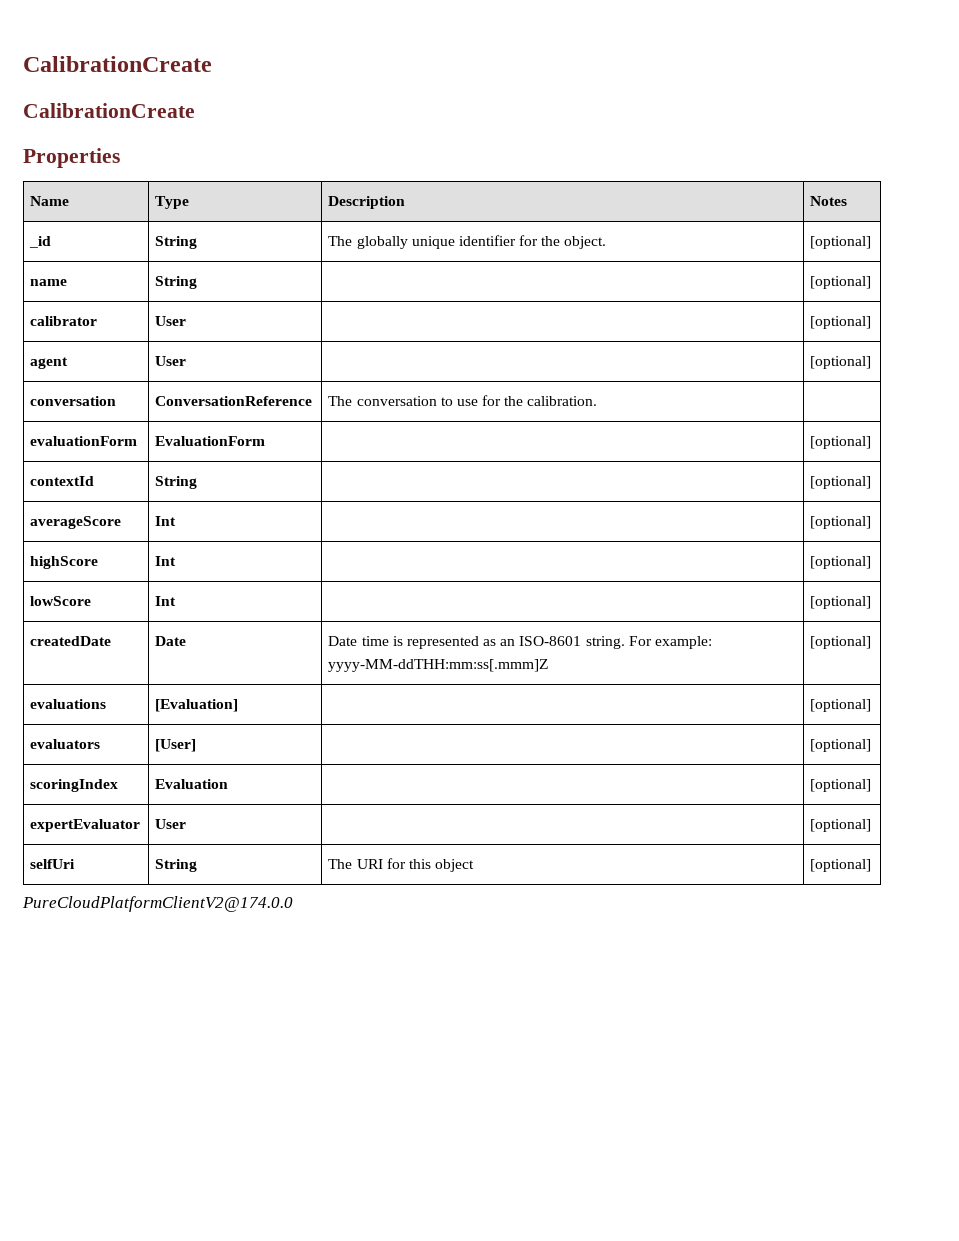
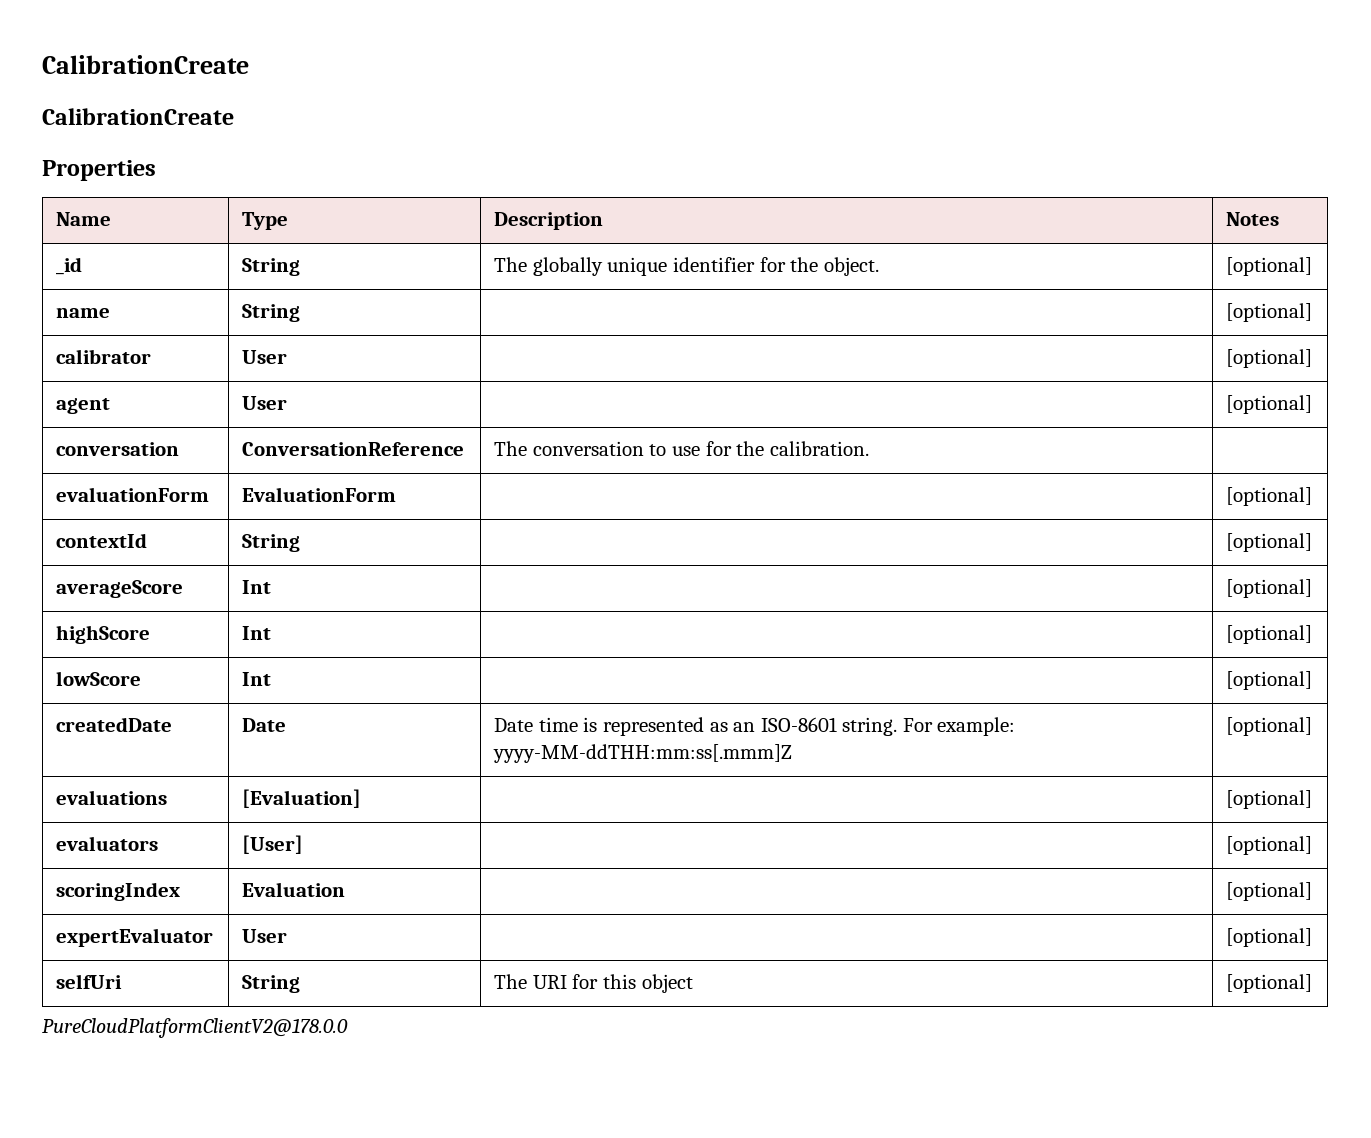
[22,896,293,912] PureCloudPlatformClientV2@174.0.0 -> [42,1018,348,1038] PureCloudPlatformClientV2@178.0.0

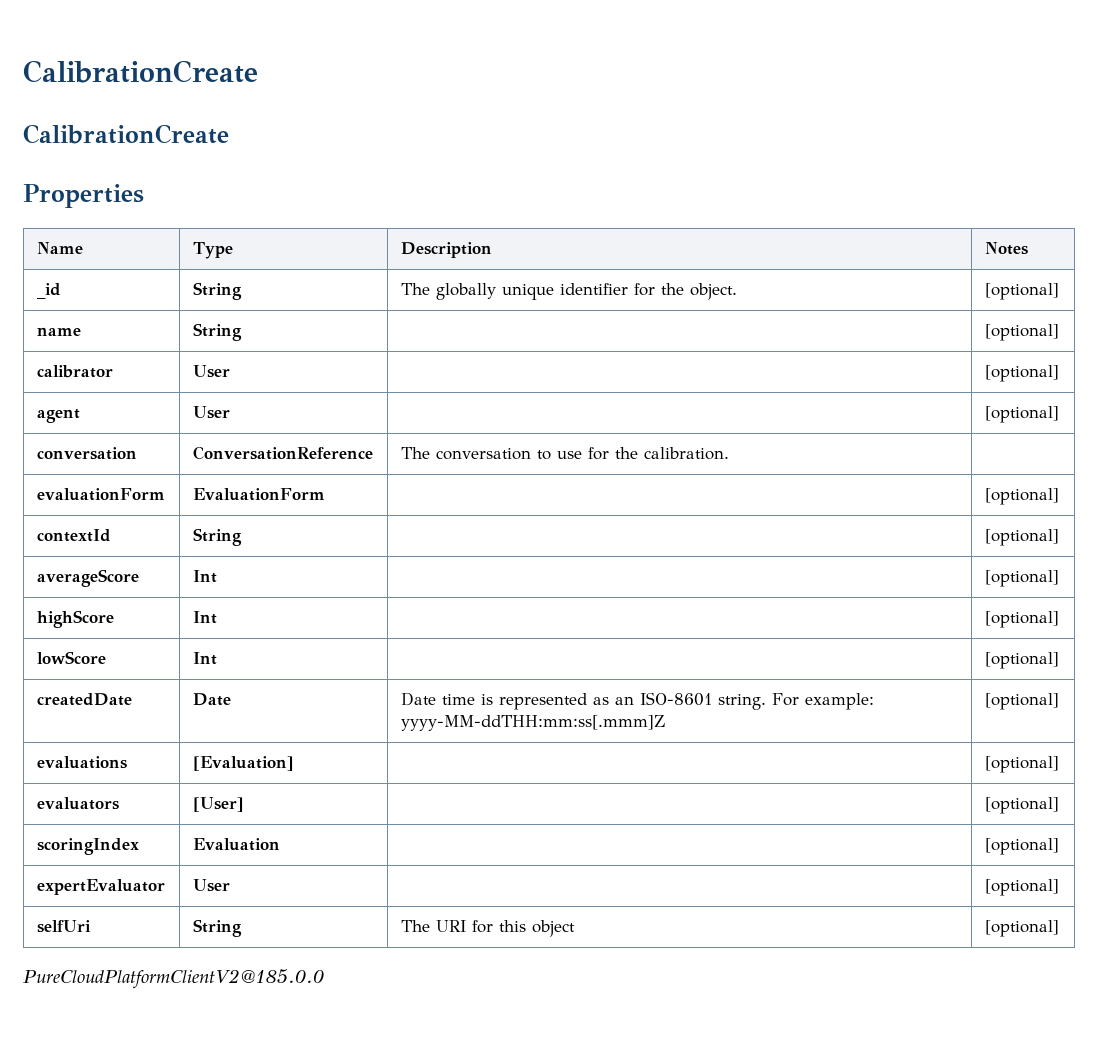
[42,1018,348,1038] PureCloudPlatformClientV2@178.0.0 -> [23,969,324,989] PureCloudPlatformClientV2@185.0.0

